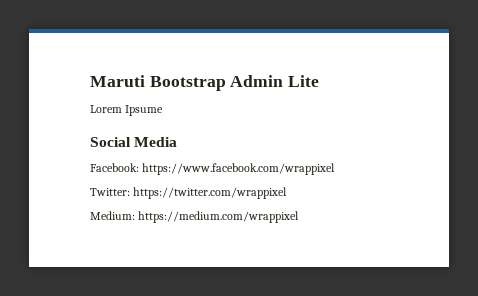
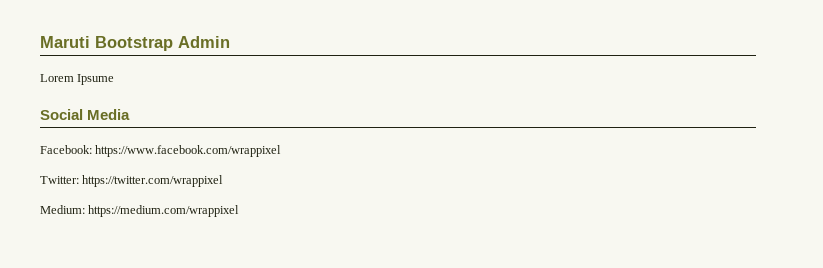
[288,75,320,87] Lite -> (230, 42) none

